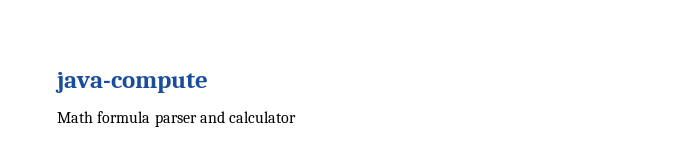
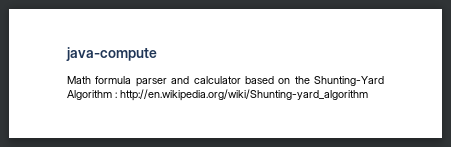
(297, 117) none -> [244,76,384,86] [67,89,368,101] based on the Shunting-Yard Algorithm : http://en.wikipedia.org/wiki/Shunting-yard_algorithm

